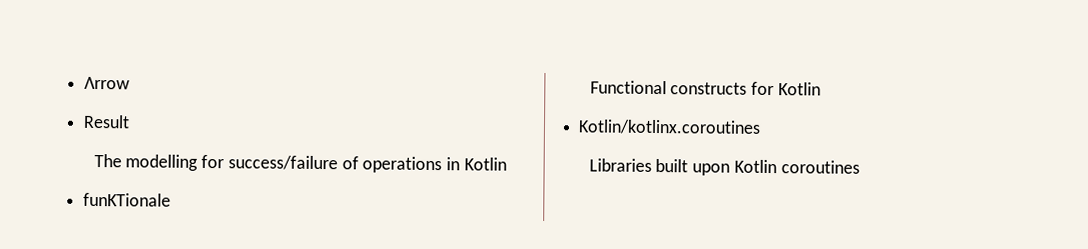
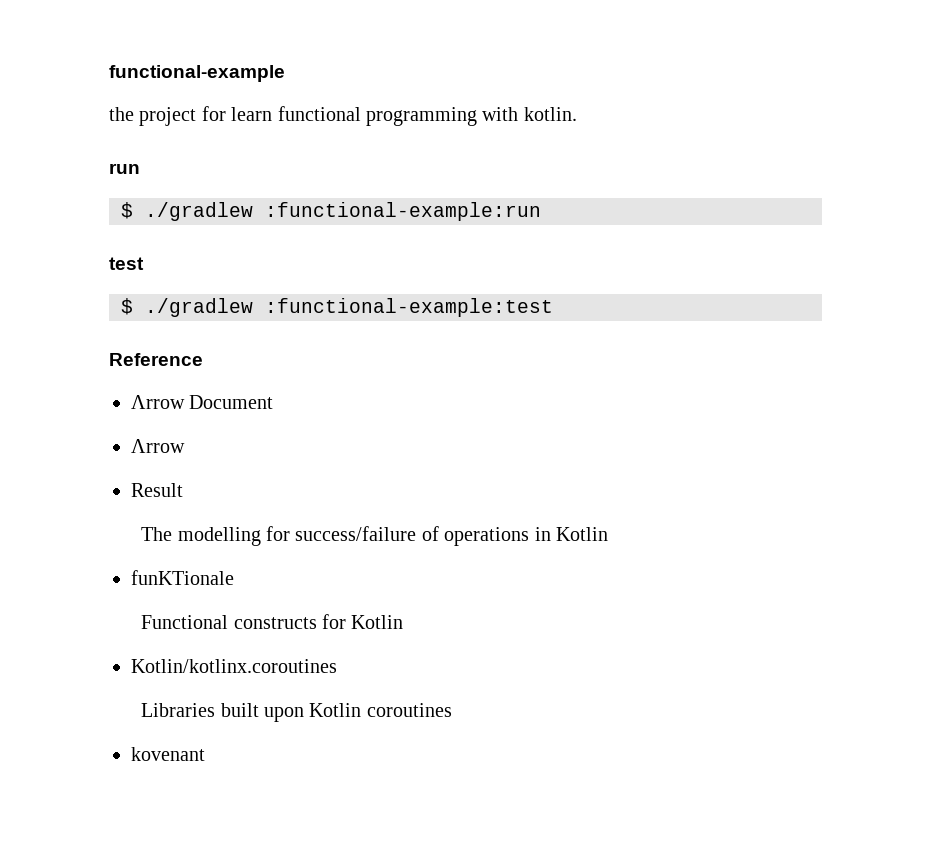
(84, 83) none -> [109,65,285,82] [109,106,577,126] [109,163,140,174] [121,202,541,221] [109,257,144,270] [121,298,553,317] [109,353,203,366] [131,395,274,409] functional-example // the project for learn functional programming with kotlin. // run // $ ./gradlew :functional-example:run // test // $ ./gradlew :functional-example:test // Reference // Λrrow Document //
(860, 167) none -> [131,747,205,761] // kovenant

